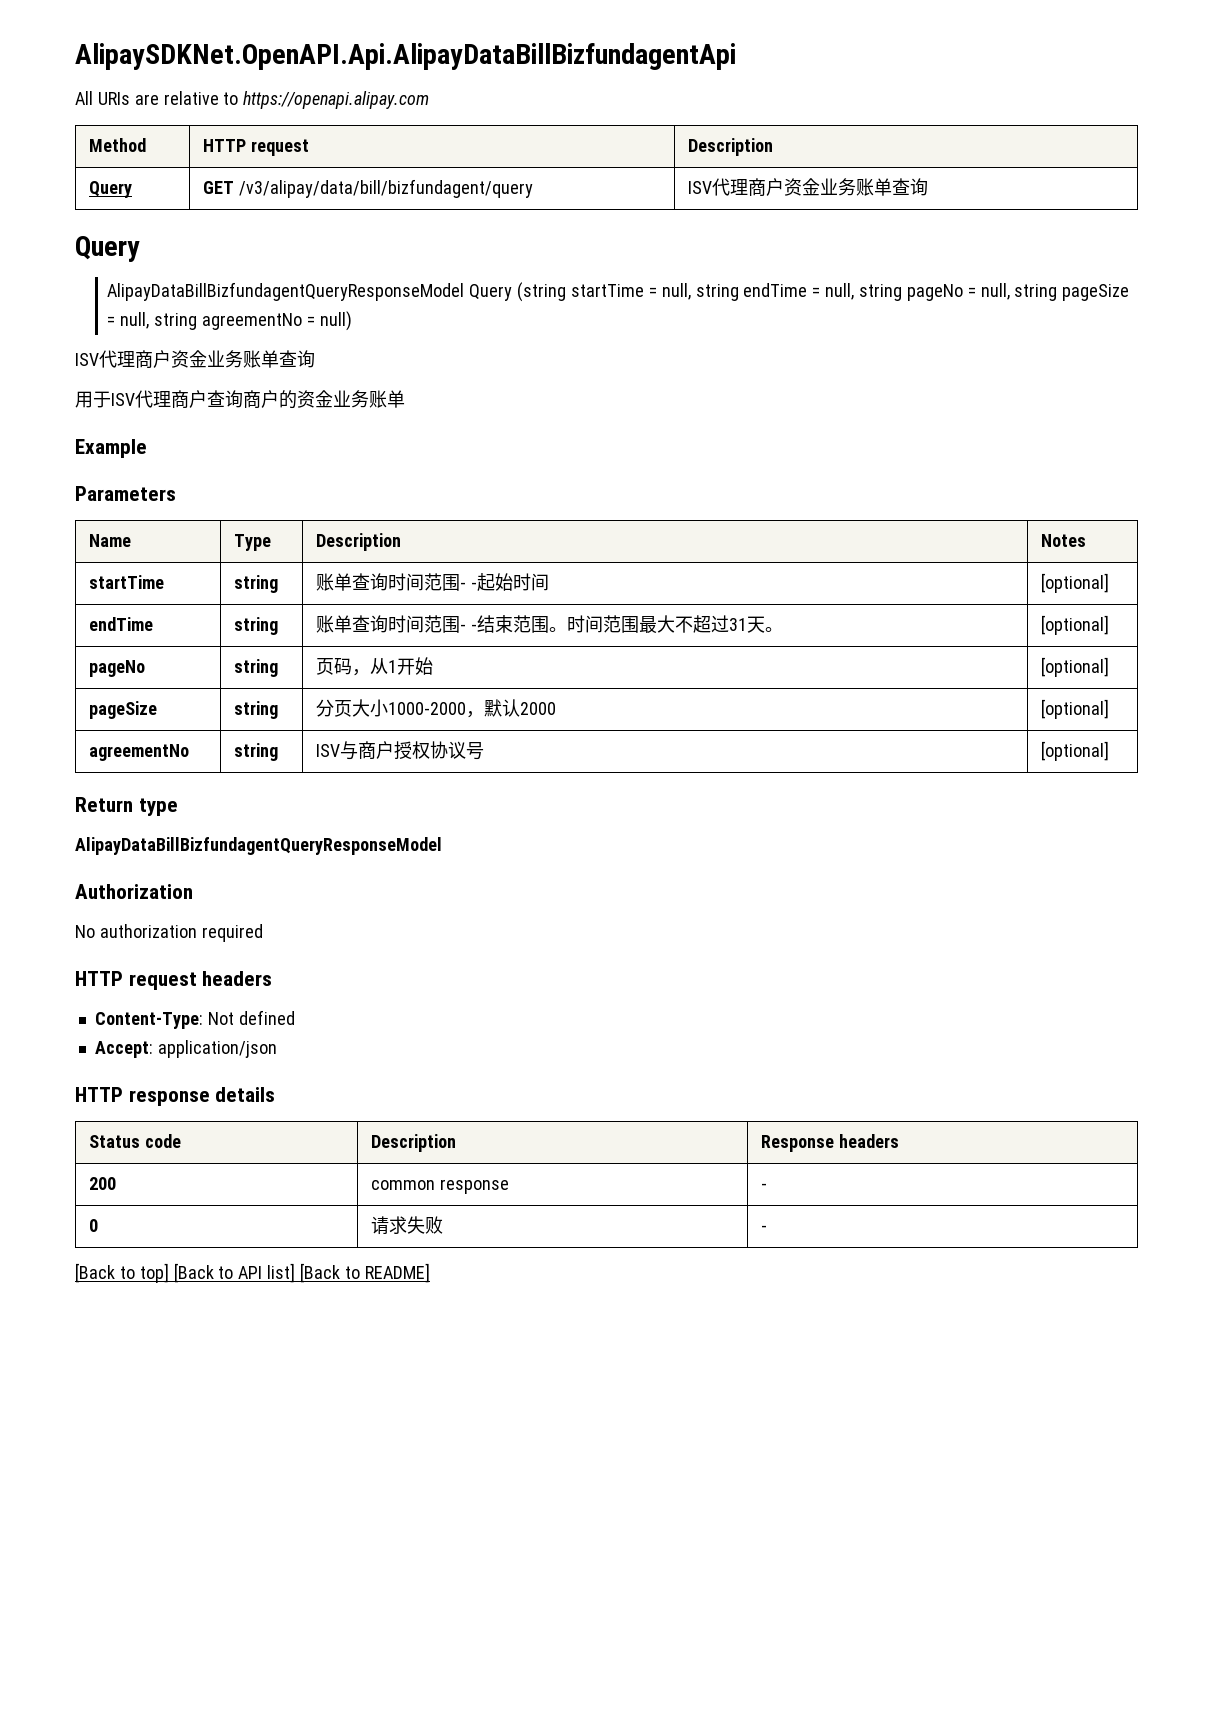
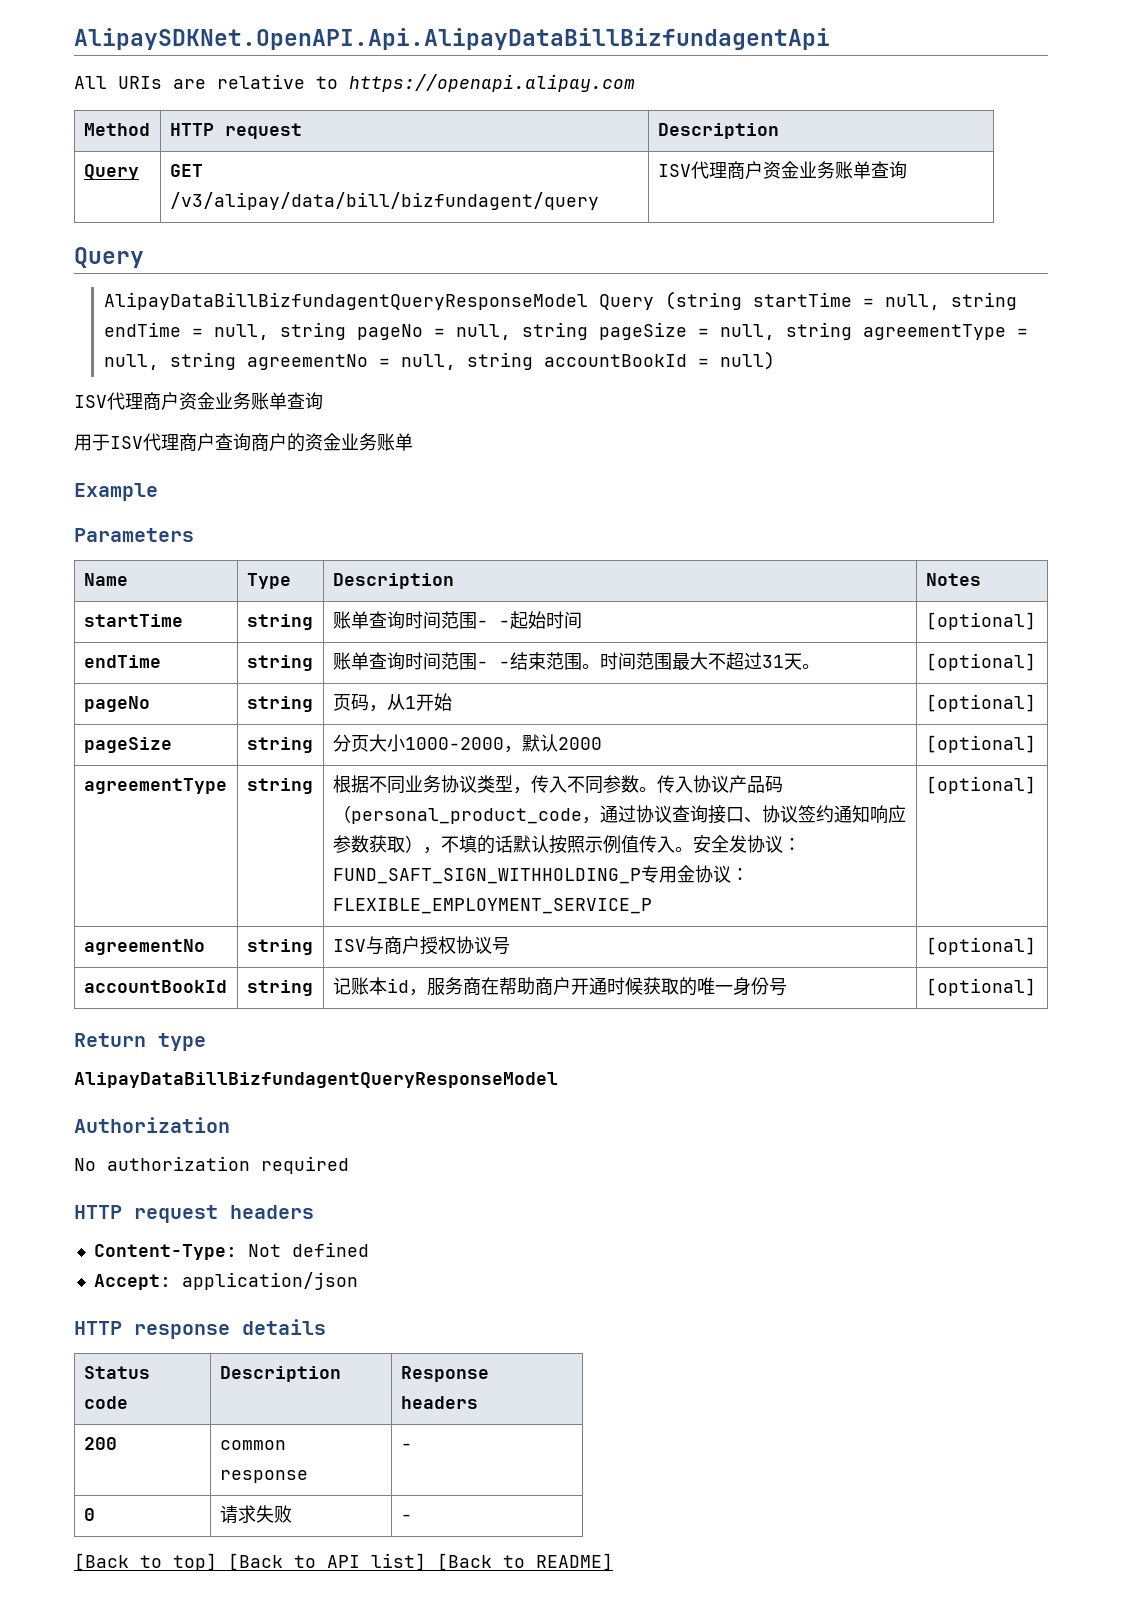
[202,313,303,330] agreementNo -> [862,324,1028,340] [103,352,687,370] agreementType = null, string agreementNo = null, string accountBookId
(1109, 709) none -> [83,778,227,794] [246,778,313,794] [332,775,783,794] [332,805,906,824] [332,835,801,854] [332,865,749,884] [332,898,652,914] [925,776,1036,794] // agreementType | string | 根据不同业务协议类型，传入不同参数。传入协议产品码（personal_product_code，通过协议查询接口、协议签约通知响应参数获取），不填的话默认按照示例值传入。安全发协议：FUND_SAFT_SIGN_WITHHOLDING_P专用金协议：FLEXIBLE_EMPLOYMENT_SERVICE_P | [optional]
(1109, 751) none -> [83,980,227,993] [246,980,313,996] [332,977,787,996] [925,978,1036,996] // accountBookId | string | 记账本id，服务商在帮助商户开通时候获取的唯一身份号 | [optional]

